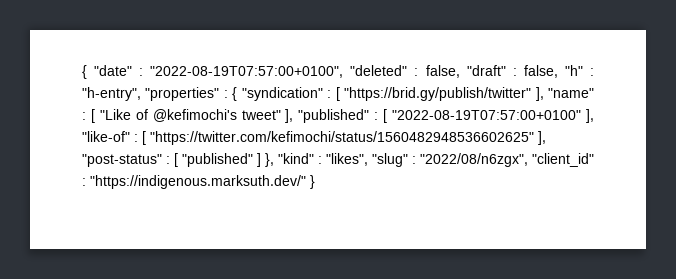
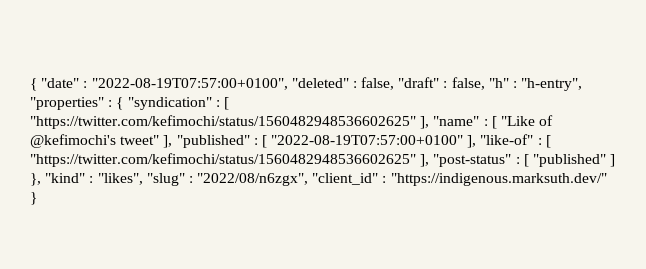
[344,87,532,101] "https://brid.gy/publish/twitter" -> [30,115,416,129] "https://twitter.com/kefimochi/status/1560482948536602625"

